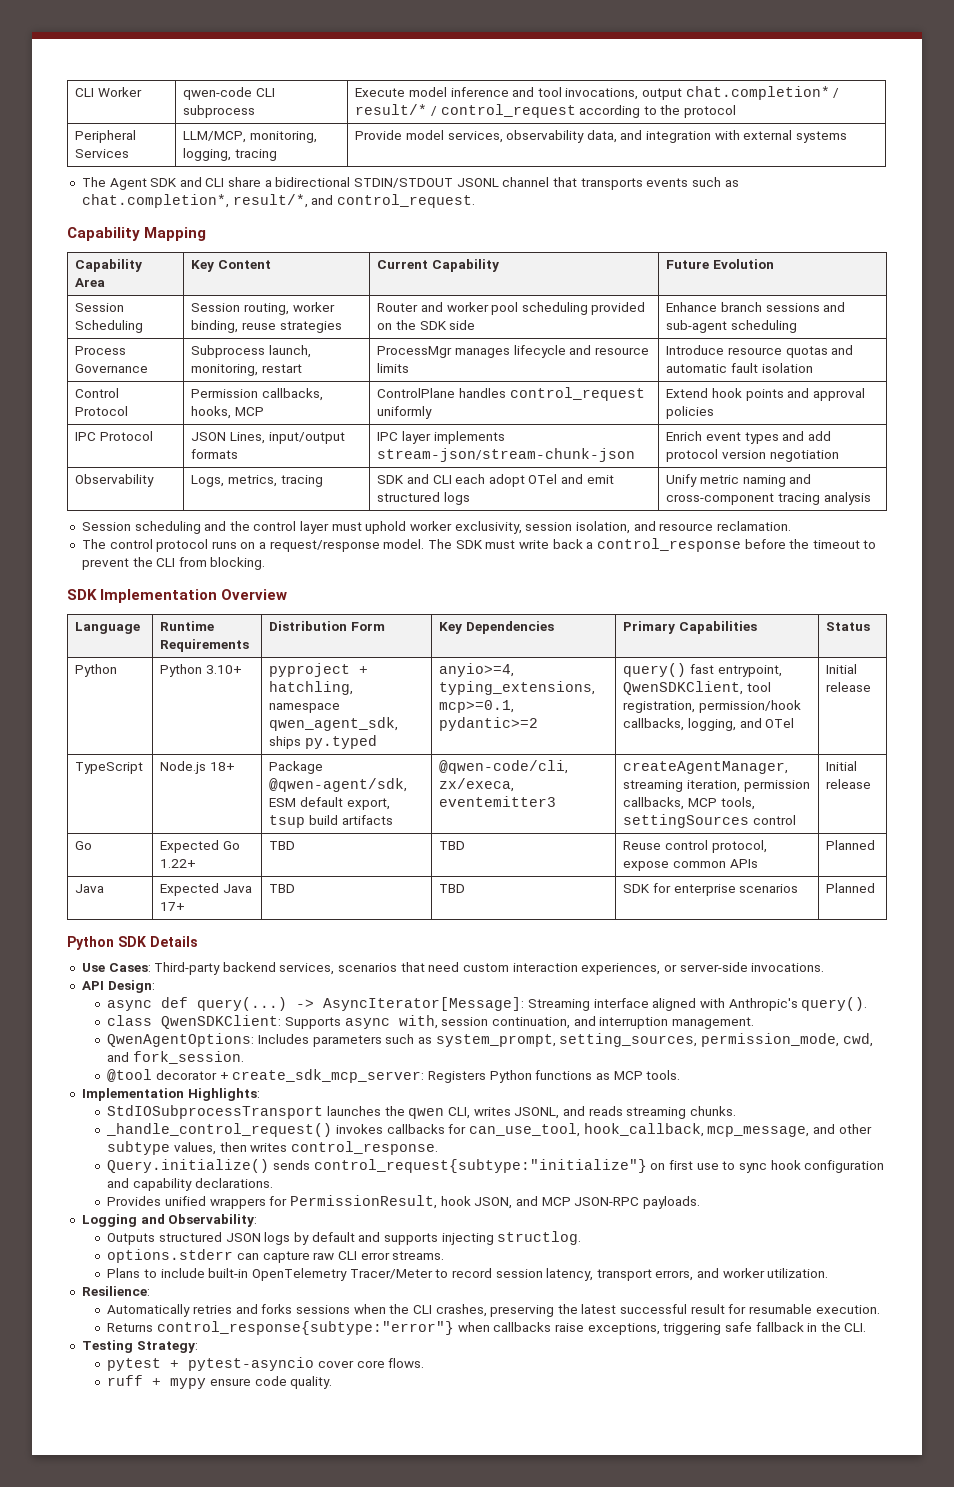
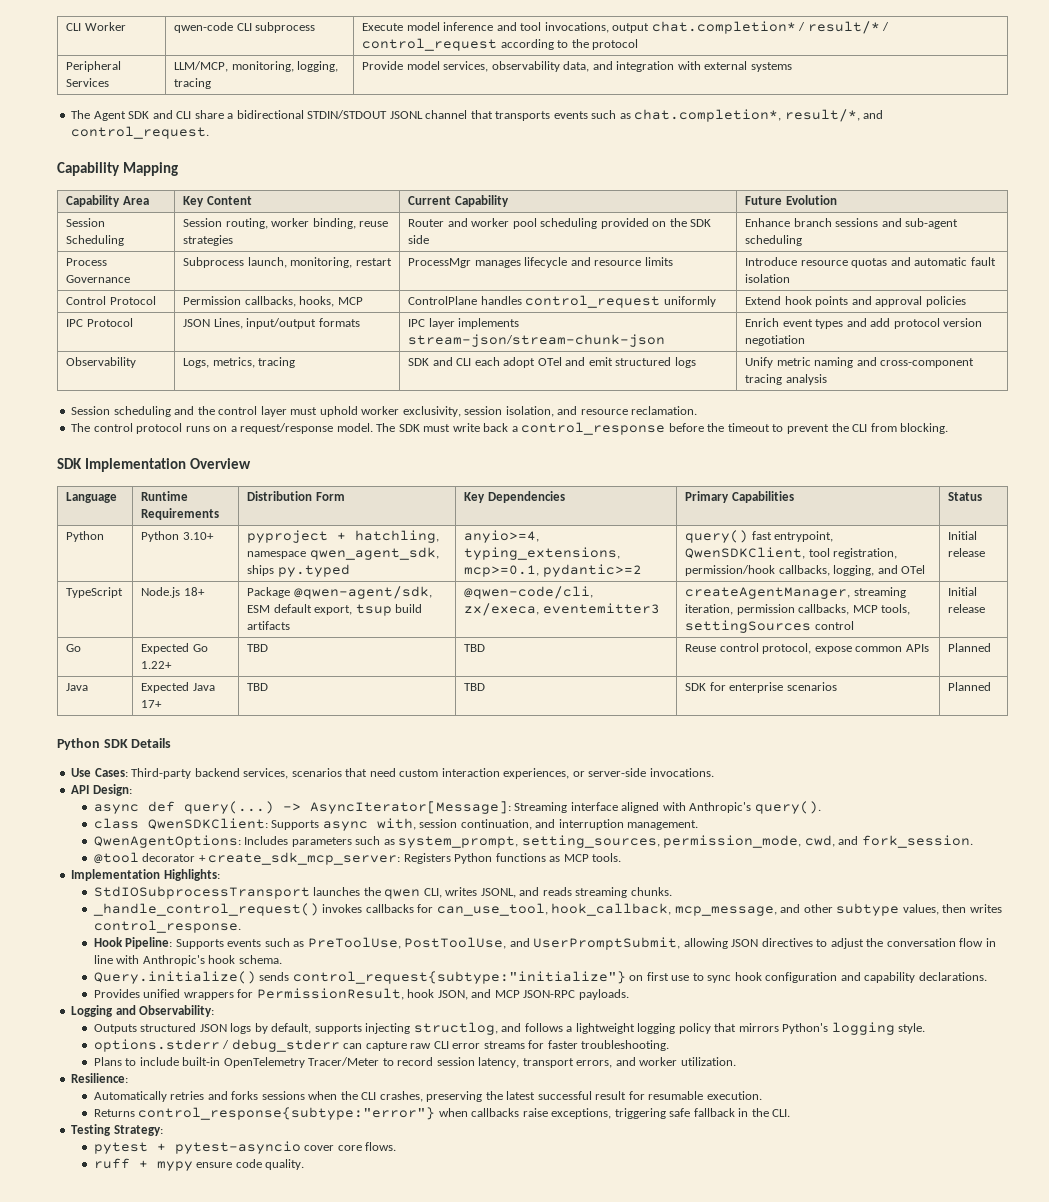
(438, 1148) none -> [93,937,996,950] [93,955,282,966] // Hook Pipeline: Supports events such as PreToolUse, PostToolUse, and UserPromptSubmit, allowing JSON directives to adjust the conversation flow in line with Anthropic's hook schema.
[311,1231,582,1245] default and supports injecting structlog. -> [271,1022,926,1035] default, supports injecting structlog, and follows a lightweight logging policy that mirrors Python's logging style.
(234, 1256) none -> [222,1039,340,1052] / debug_stderr
[392,1251,445,1260] streams. -> [483,1040,670,1051] streams for faster troubleshooting.

